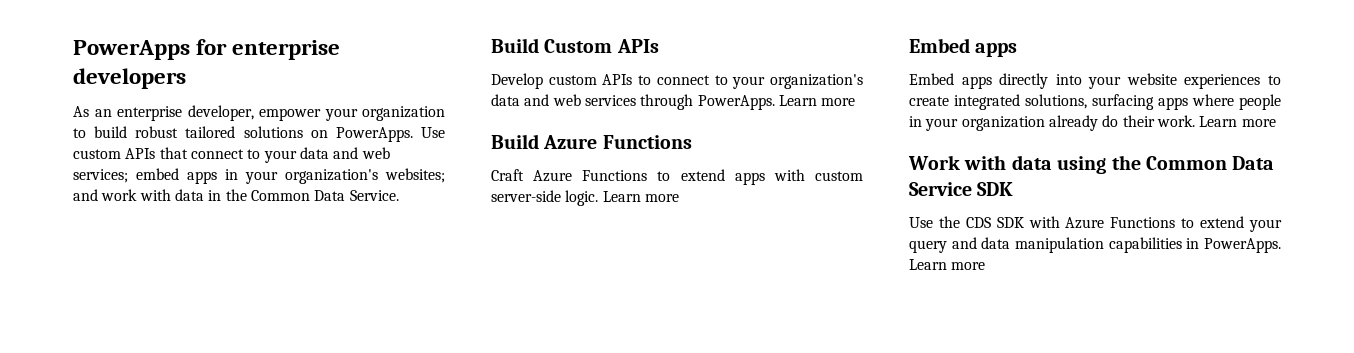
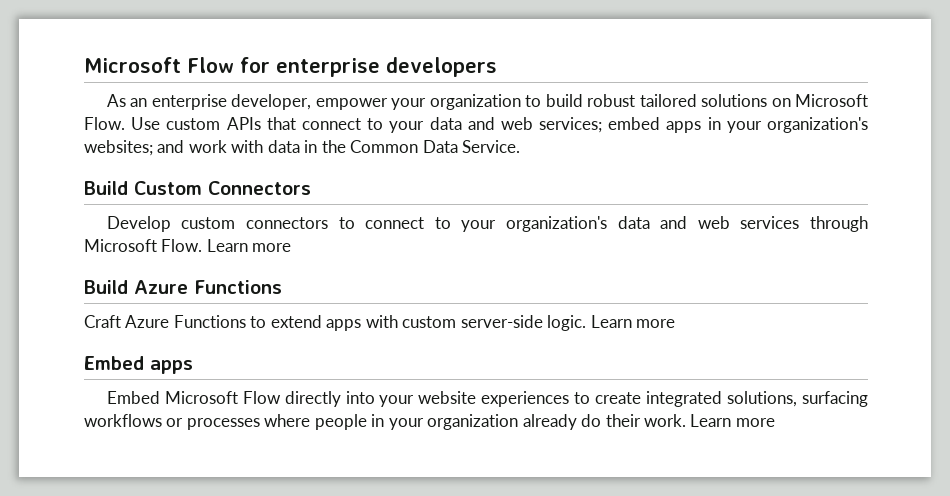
[73,40,190,60] PowerApps -> [84,57,234,73] Microsoft Flow
[335,127,413,142] PowerApps. -> [795,94,869,107] [84,117,125,130] Microsoft Flow.
[616,39,659,53] APIs -> [208,181,311,195] Connectors
[602,74,633,85] APIs -> [246,217,329,229] connectors
[697,95,775,110] PowerApps. -> [84,239,203,252] Microsoft Flow.
[961,76,992,89] apps -> [164,391,281,404] Microsoft Flow
[1158,97,1188,110] apps -> [84,414,260,430] workflows or processes
[908,155,1275,174] [909,182,1014,196] [909,216,1282,232] [909,237,1281,253] [909,259,986,270] // Work with data using the Common Data Service SDK // Use the CDS SDK with Azure Functions to extend your query and data manipulation capabilities in PowerApps. Learn more -> (775, 422) none

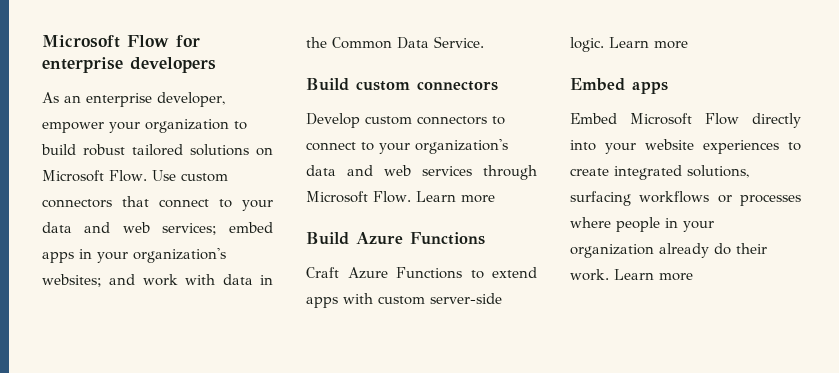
[226,117,261,130] APIs -> [42,199,112,208] connectors
[134,181,311,195] Custom Connectors -> [356,81,498,91] custom connectors

